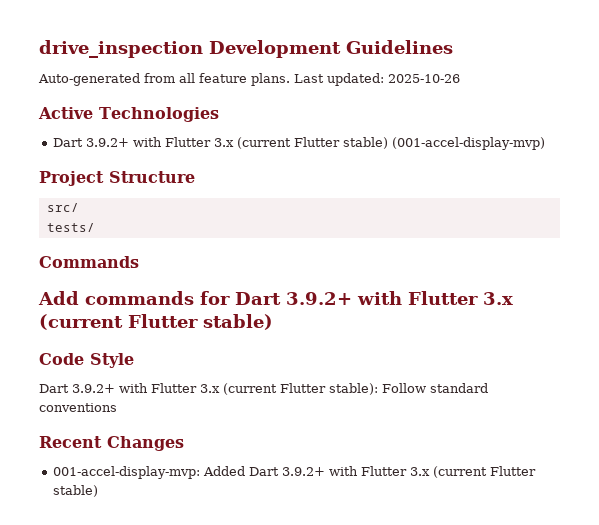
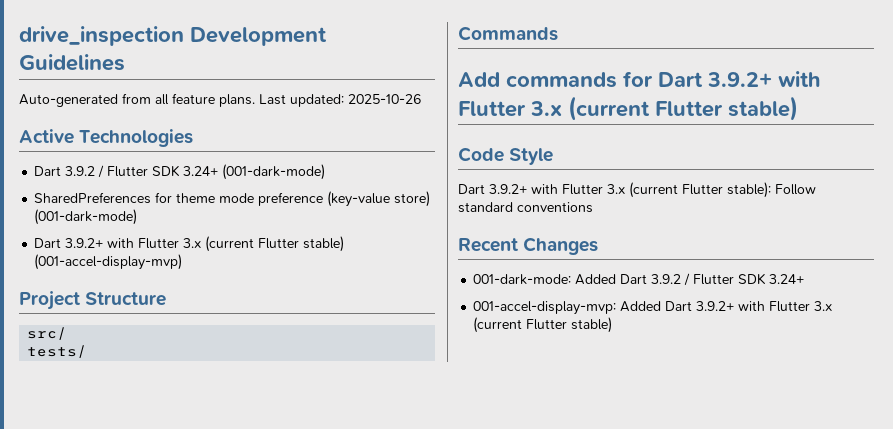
(219, 114) none -> [34,164,326,180] [34,191,431,207] [34,209,138,225] // Dart 3.9.2 / Flutter SDK 3.24+ (001-dark-mode) // SharedPreferences for theme mode preference (key-value store) (001-dark-mode)
(184, 443) none -> [473,273,805,286] // 001-dark-mode: Added Dart 3.9.2 / Flutter SDK 3.24+

